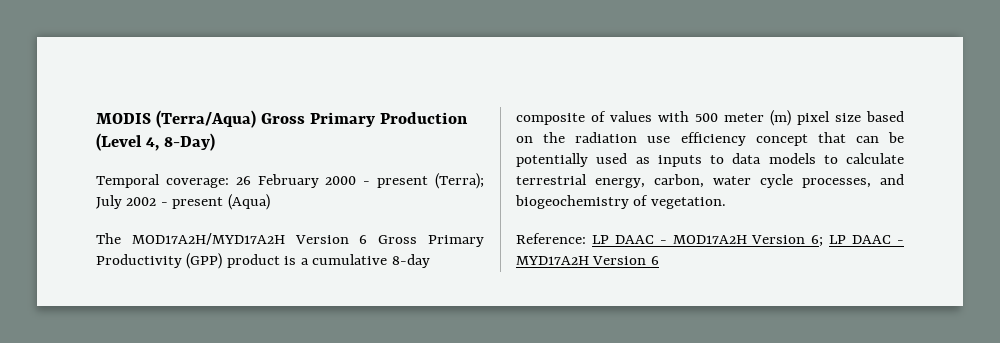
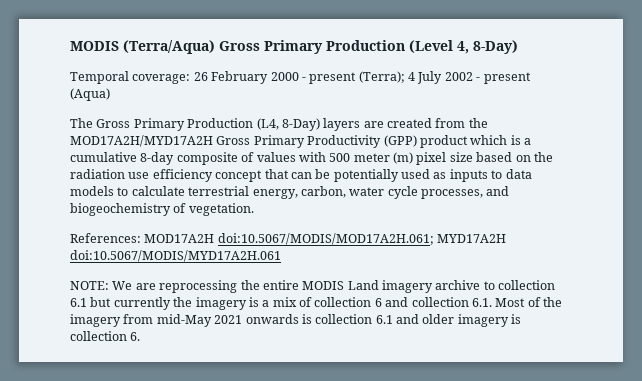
(484, 181) none -> [408,72,415,81] 4
[131,233,368,245] MOD17A2H/MYD17A2H Version 6 -> [96,118,488,131] [70,135,213,147] Gross Primary Production (L4, 8-Day) layers are created from the MOD17A2H/MYD17A2H
(280, 261) none -> [470,135,508,145] which
[516,233,905,247] [516,256,659,265] Reference: LP DAAC - MOD17A2H Version 6; LP DAAC - MYD17A2H Version 6 -> [70,233,507,245] [70,250,281,262] [70,280,556,293] [70,297,562,310] [70,314,522,327] [70,331,141,341] References: MOD17A2H doi:10.5067/MODIS/MOD17A2H.061; MYD17A2H doi:10.5067/MODIS/MYD17A2H.061 // NOTE: We are reprocessing the entire MODIS Land imagery archive to collection 6.1 but currently the imagery is a mix of collection 6 and collection 6.1. Most of the imagery from mid-May 2021 onwards is collection 6.1 and older imagery is collection 6.

